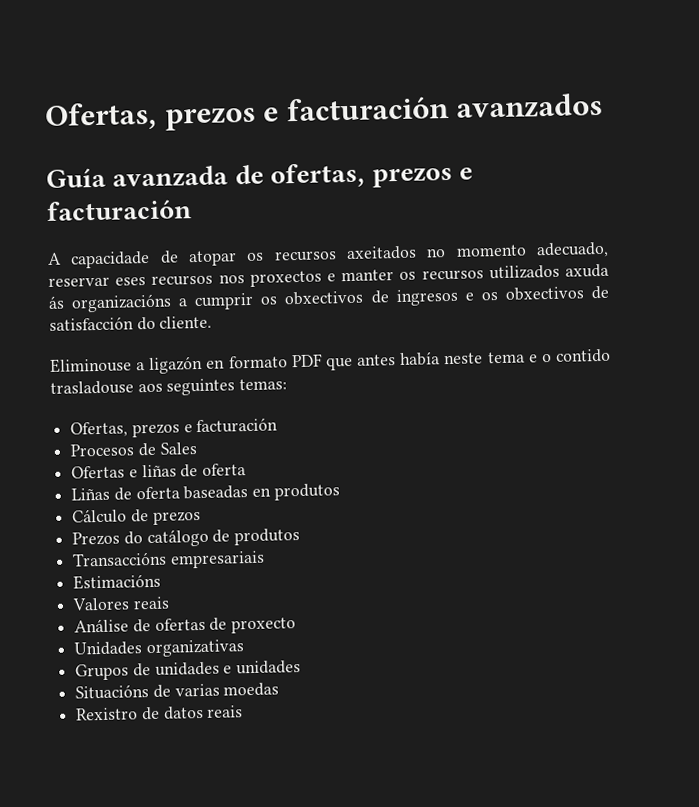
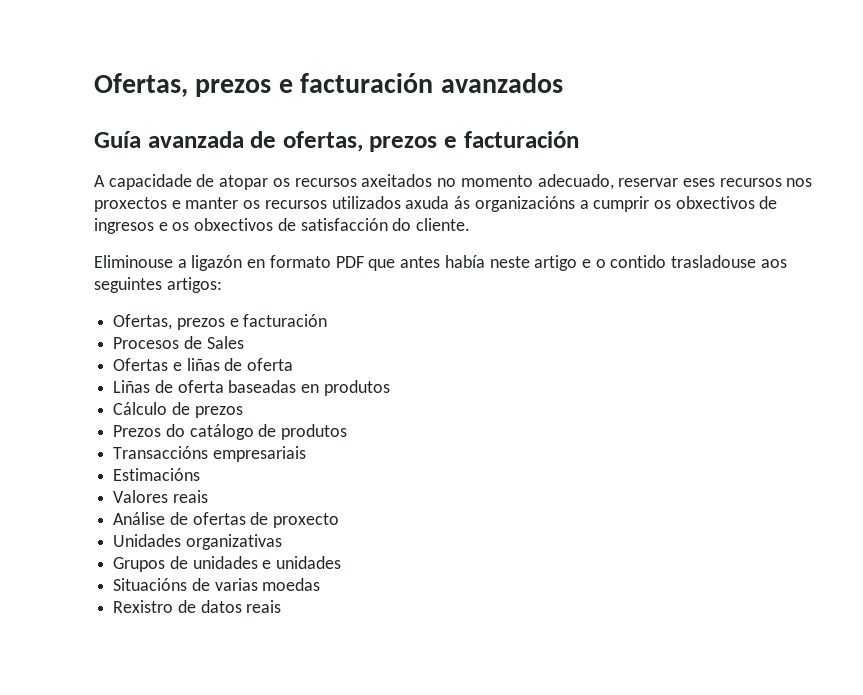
[487,351,525,364] tema -> [534,255,578,271] artigo
[239,378,288,391] temas: -> [166,277,222,293] artigos:

